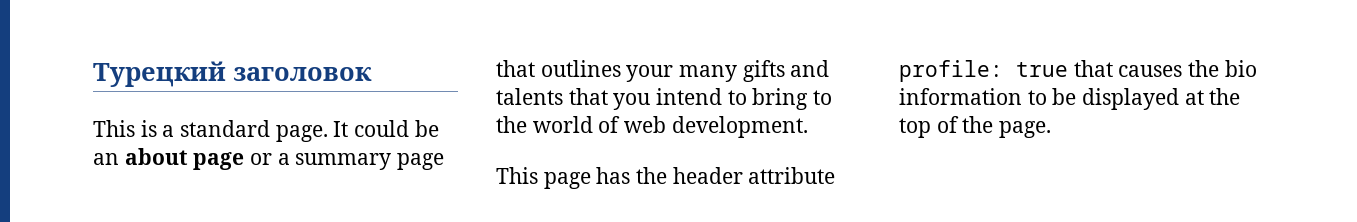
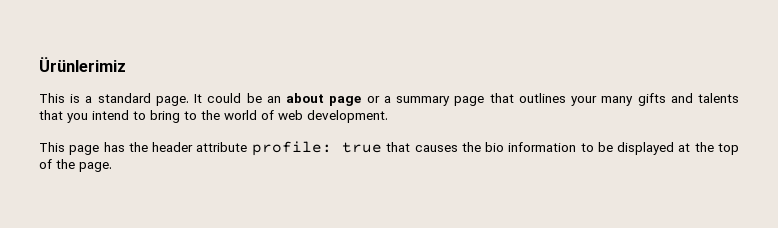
[93,61,372,87] Турецкий заголовок -> [39,57,126,72] Ürünlerimiz

